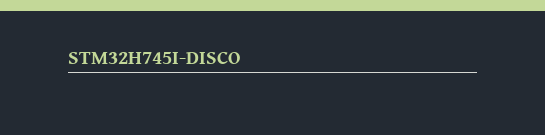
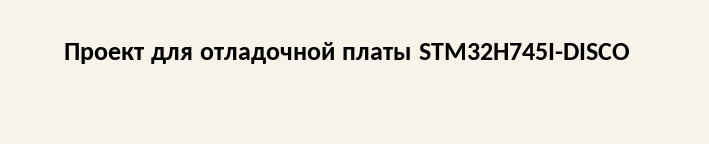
(68, 57) none -> [64,42,413,64] Проект для отладочной платы

